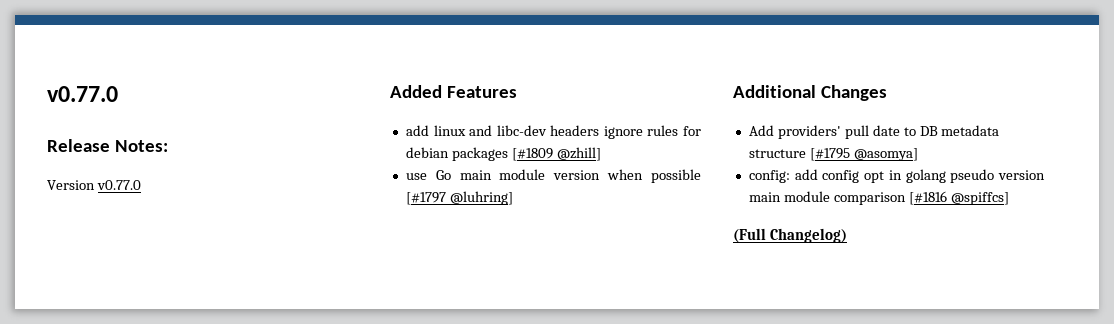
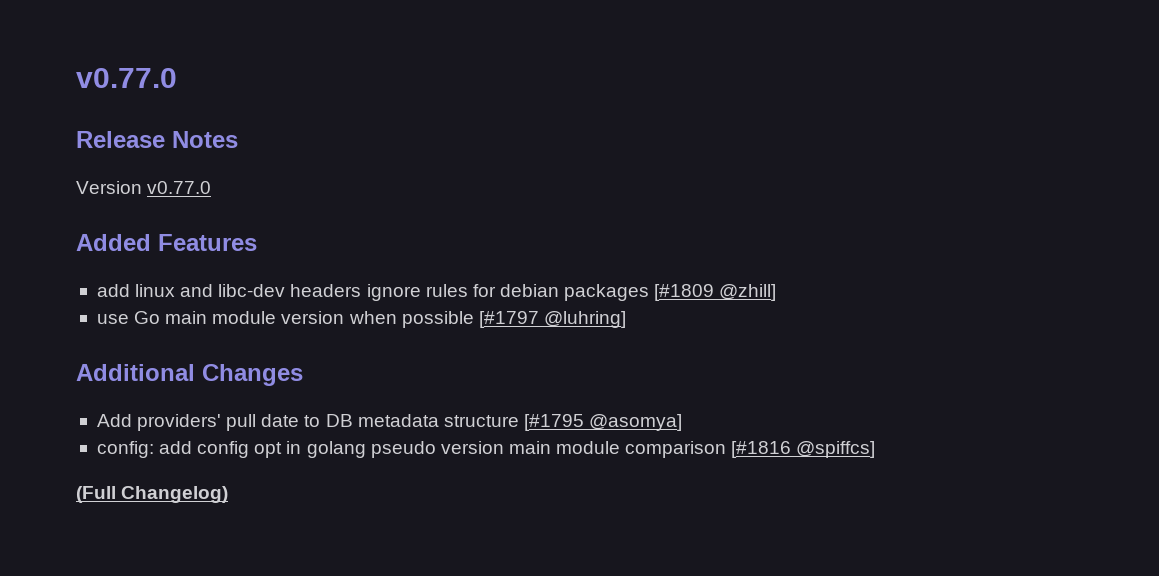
[115,140,169,152] Notes: -> [172,131,238,148] Notes

